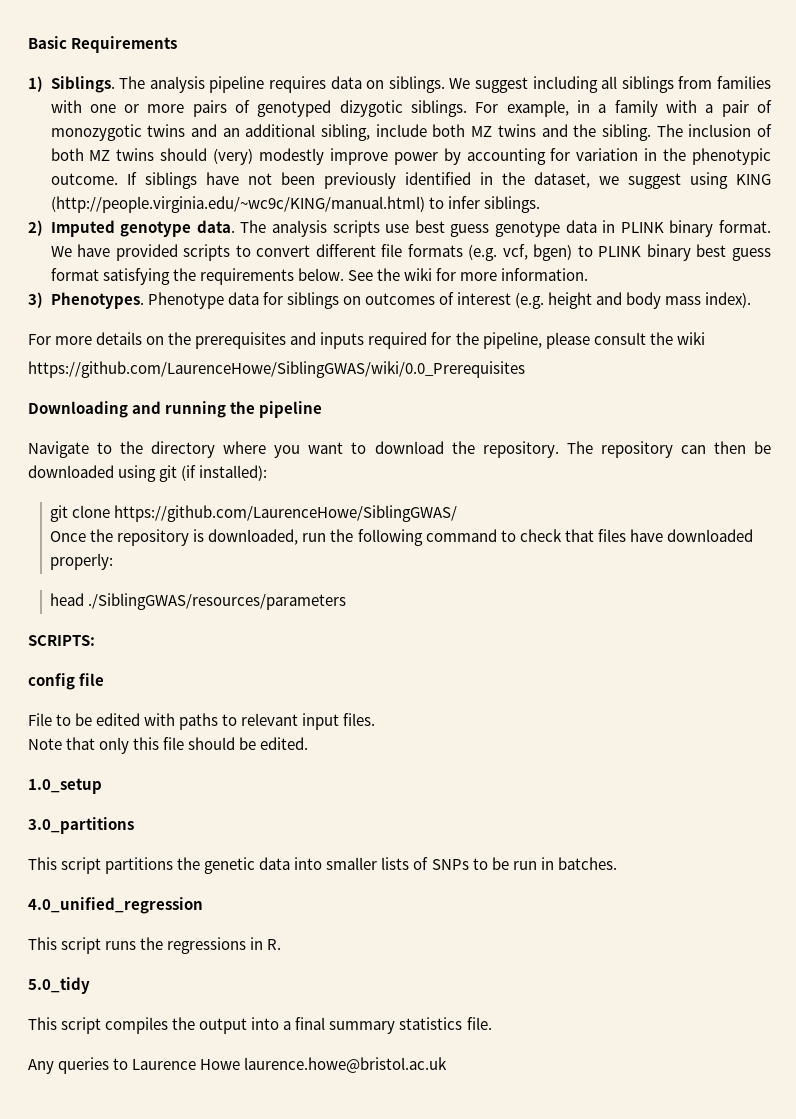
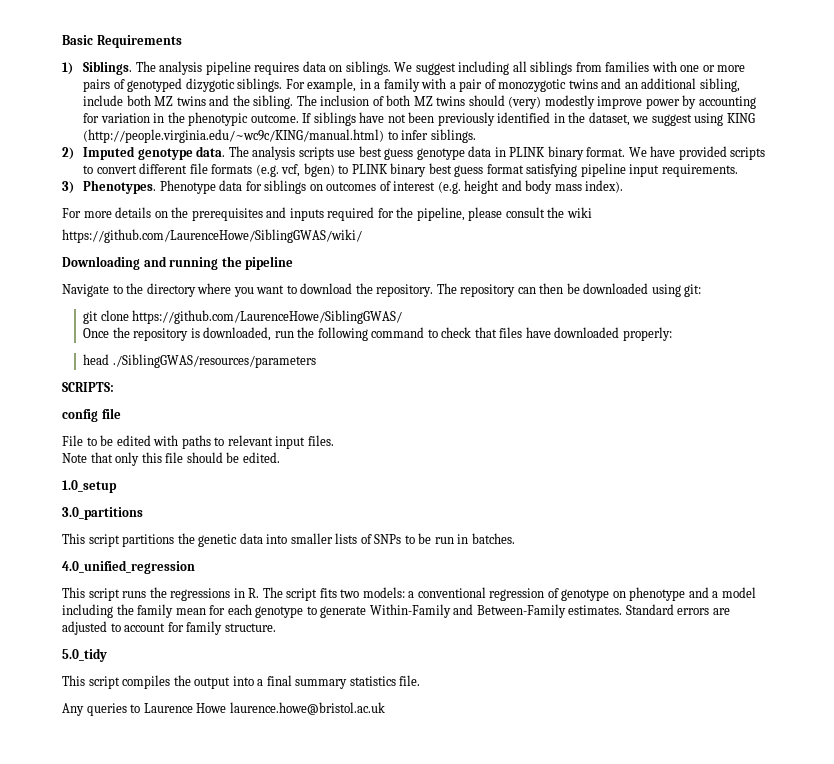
[172,268,589,285] the requirements below. See the wiki for more information. -> [580,163,738,177] pipeline input requirements.
[28,361,525,378] https://github.com/LaurenceHowe/SiblingGWAS/wiki/0.0_Prerequisites -> [62,229,362,243] https://github.com/LaurenceHowe/SiblingGWAS/wiki/
[159,465,268,482] git (if installed): -> [684,284,702,297] git:
(282, 944) none -> [262,587,756,601] [62,604,730,618] [62,621,276,635] The script fits two models: a conventional regression of genotype on phenotype and a model including the family mean for each genotype to generate Within-Family and Between-Family estimates. Standard errors are adjusted to account for family structure.

